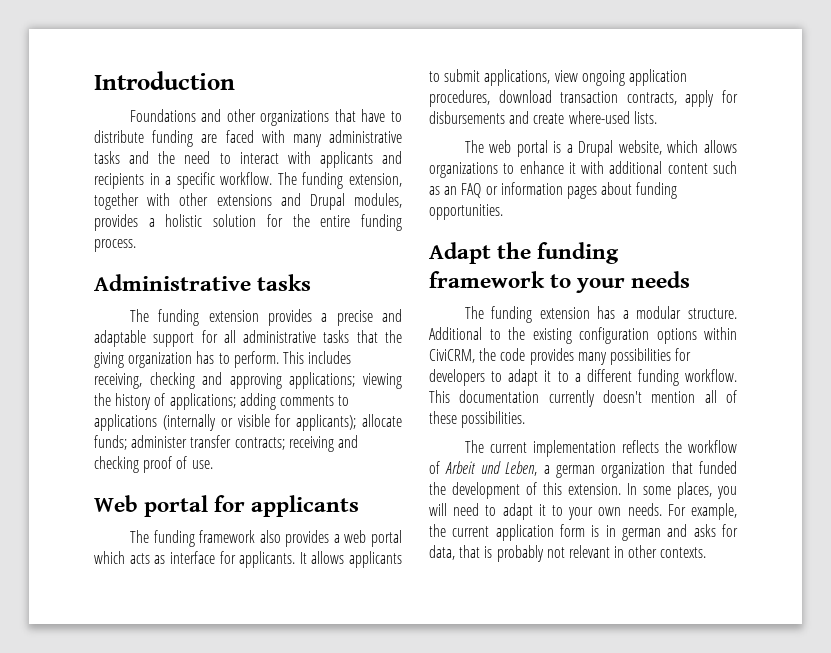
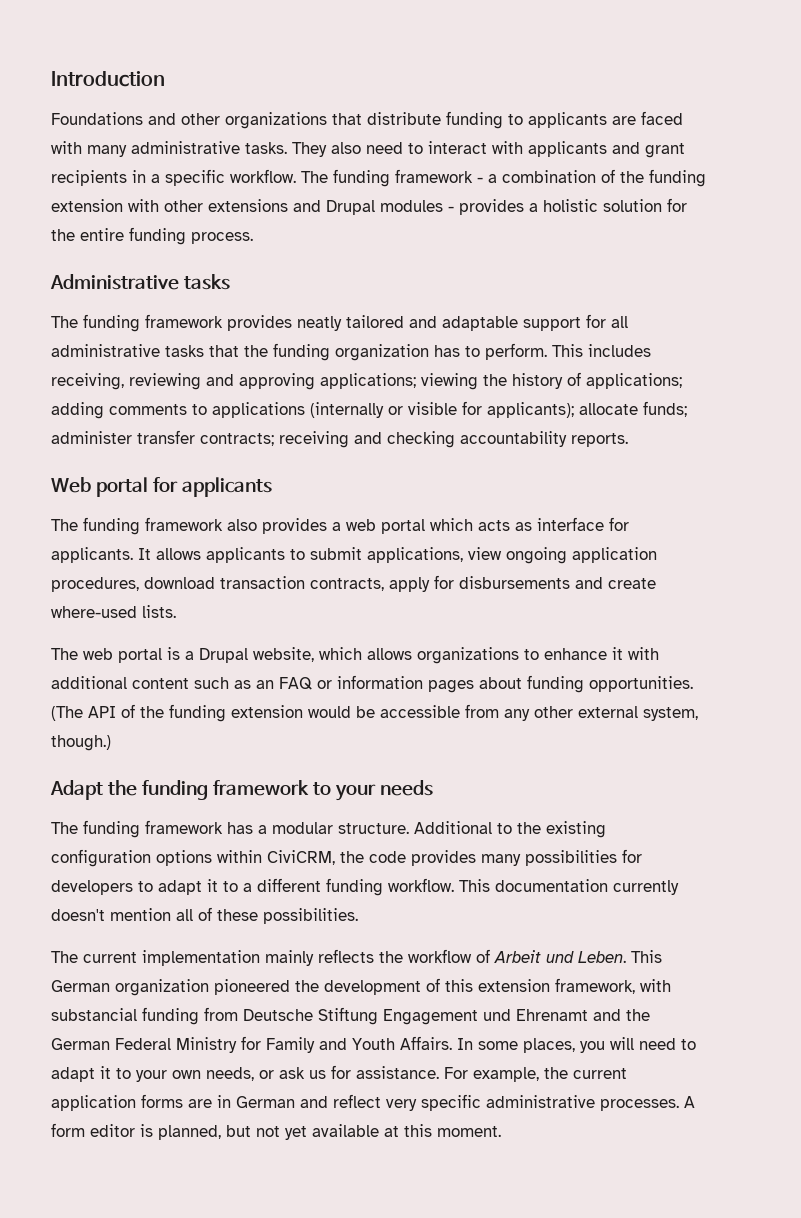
[361,109,402,122] [94,130,194,147] have to distribute funding -> [367,111,607,129] distribute funding to applicants
[94,151,176,164] tasks and the -> [245,142,361,157] tasks. They also
(402, 157) none -> [645,143,685,158] grant
[348,173,402,187] [94,193,139,210] extension, together -> [395,169,706,187] [51,199,123,212] framework - a combination of the funding extension
[353,193,402,208] modules, -> [380,200,454,212] modules -
[208,309,373,326] extension provides a precise -> [145,314,404,331] framework provides neatly tailored
[94,352,124,368] giving -> [273,343,330,361] funding
[149,372,195,389] checking -> [129,373,201,390] reviewing
[143,456,213,473] proof of use. -> [460,431,628,447] accountability reports.
(503, 212) none -> [51,704,698,722] [51,735,111,751] (The API of the funding extension would be accessible from any other external system, though.)
[539,307,590,319] extension -> [145,820,223,834] framework
(616, 448) none -> [265,950,314,966] mainly
[505,461,737,478] [429,482,621,499] Leben, a german organization that funded the development of this extension. -> [578,950,662,963] [51,978,671,996] [51,1007,650,1025] [51,1036,452,1053] Leben. This German organization pioneered the development of this extension framework, with substancial funding from Deutsche Stiftung Engagement und Ehrenamt and the German Federal Ministry for Family and Youth Affairs.
[627,503,662,516] needs. -> [206,1065,439,1081] needs, or ask us for assistance.
[560,524,738,541] [429,545,707,562] form is in german and asks for data, that is probably not relevant in other contexts. -> [141,1094,695,1111] [51,1123,501,1140] forms are in German and reflect very specific administrative processes. A form editor is planned, but not yet available at this moment.

